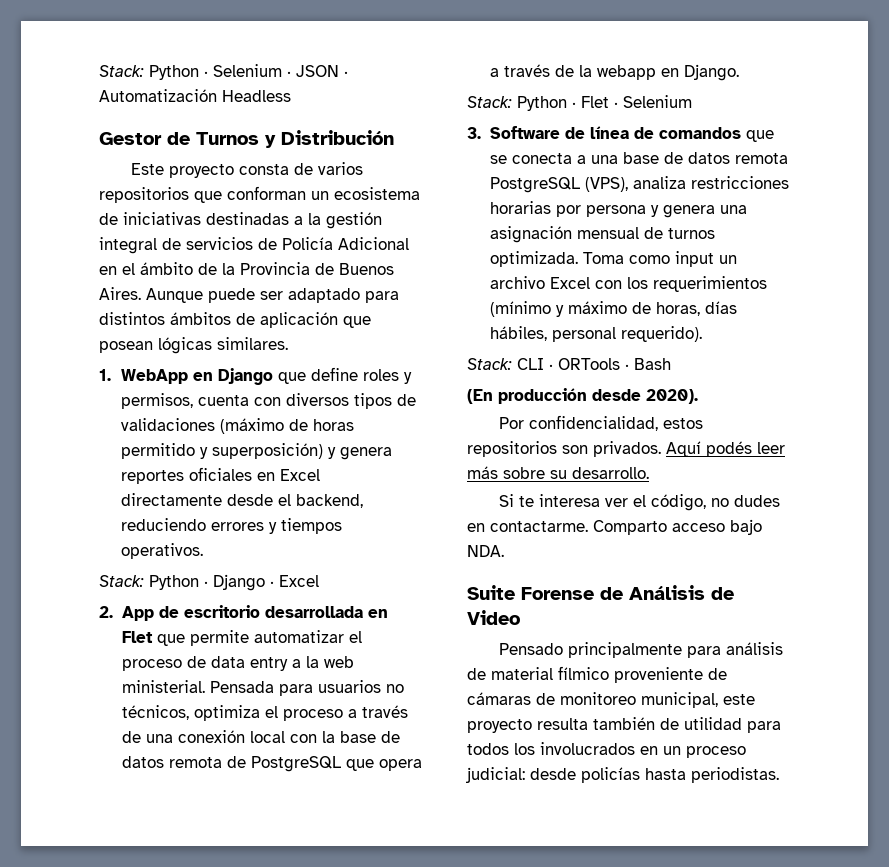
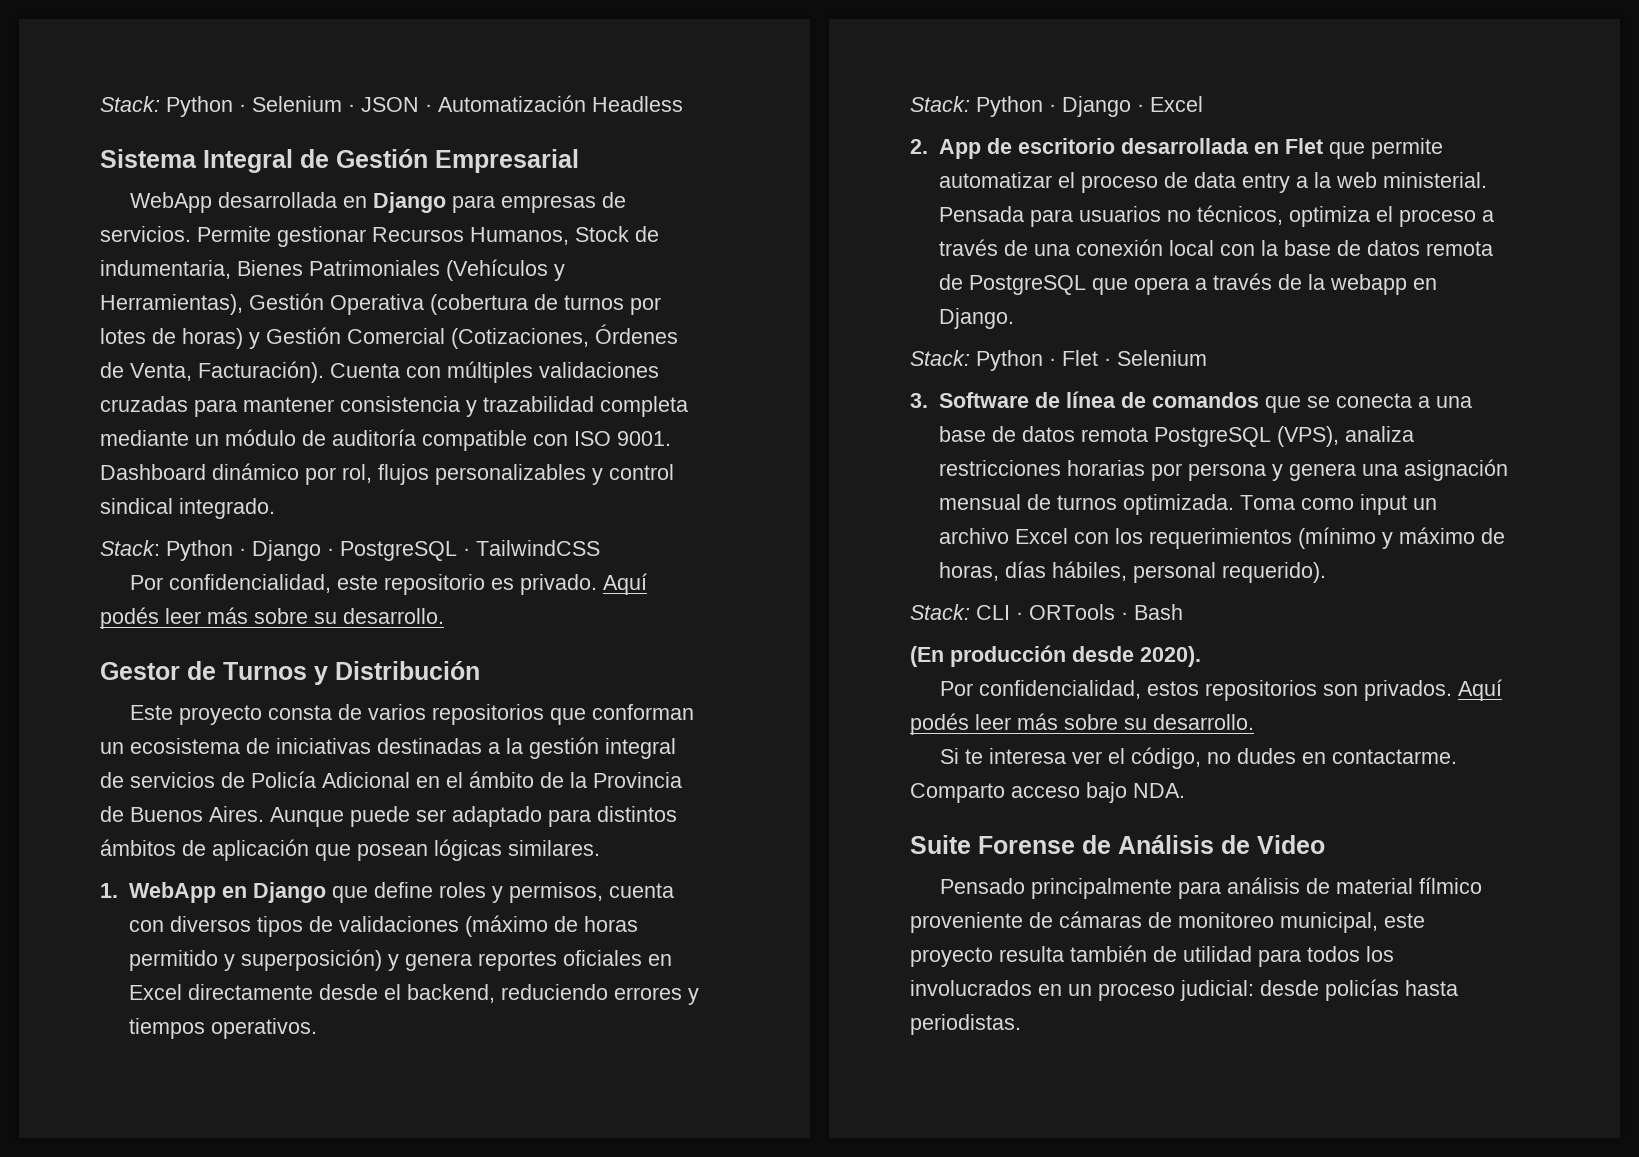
(291, 96) none -> [100,149,579,173] [129,192,626,213] [100,226,659,247] [100,259,565,281] [100,293,661,315] [100,324,678,349] [100,361,659,383] [100,396,688,417] [100,429,671,451] [100,463,674,485] [100,498,275,519] [100,540,600,561] [129,573,647,595] [100,607,444,629] // Sistema Integral de Gestión Empresarial // WebApp desarrollada en Django para empresas de servicios. Permite gestionar Recursos Humanos, Stock de indumentaria, Bienes Patrimoniales (Vehículos y Herramientas), Gestión Operativa (cobertura de turnos por lotes de horas) y Gestión Comercial (Cotizaciones, Órdenes de Venta, Facturación). Cuenta con múltiples validaciones cruzadas para mantener consistencia y trazabilidad completa mediante un módulo de auditoría compatible con ISO 9001. Dashboard dinámico por rol, flujos personalizables y control sindical integrado. // Stack: Python · Django · PostgreSQL · TailwindCSS // Por confidencialidad, este repositorio es privado. Aquí podés leer más sobre su desarrollo.

